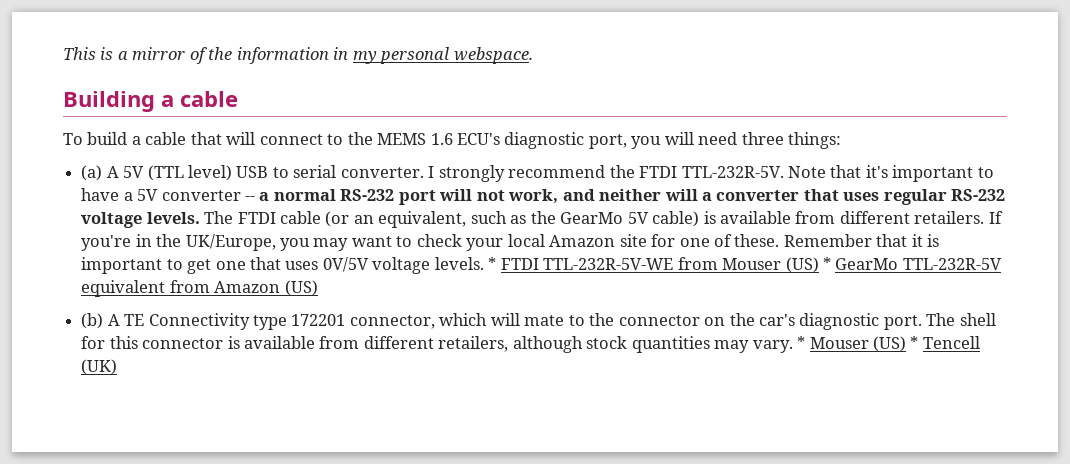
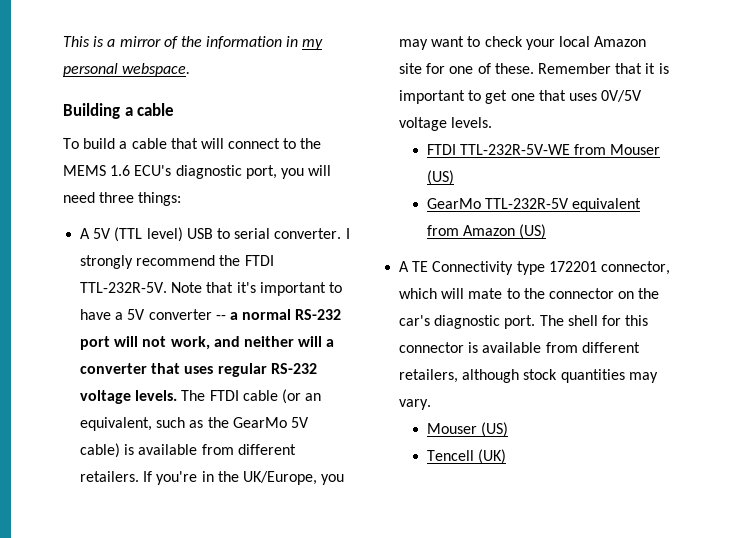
[81,165,103,181] (a) -> (182, 199) none
[488,257,497,270] * -> (493, 122) //
[822,257,831,270] * -> (454, 177) //
[81,313,104,329] (b) -> (546, 231) none
[797,336,919,352] * Mouser (US) * -> [426,422,508,437] // Mouser (US) //

